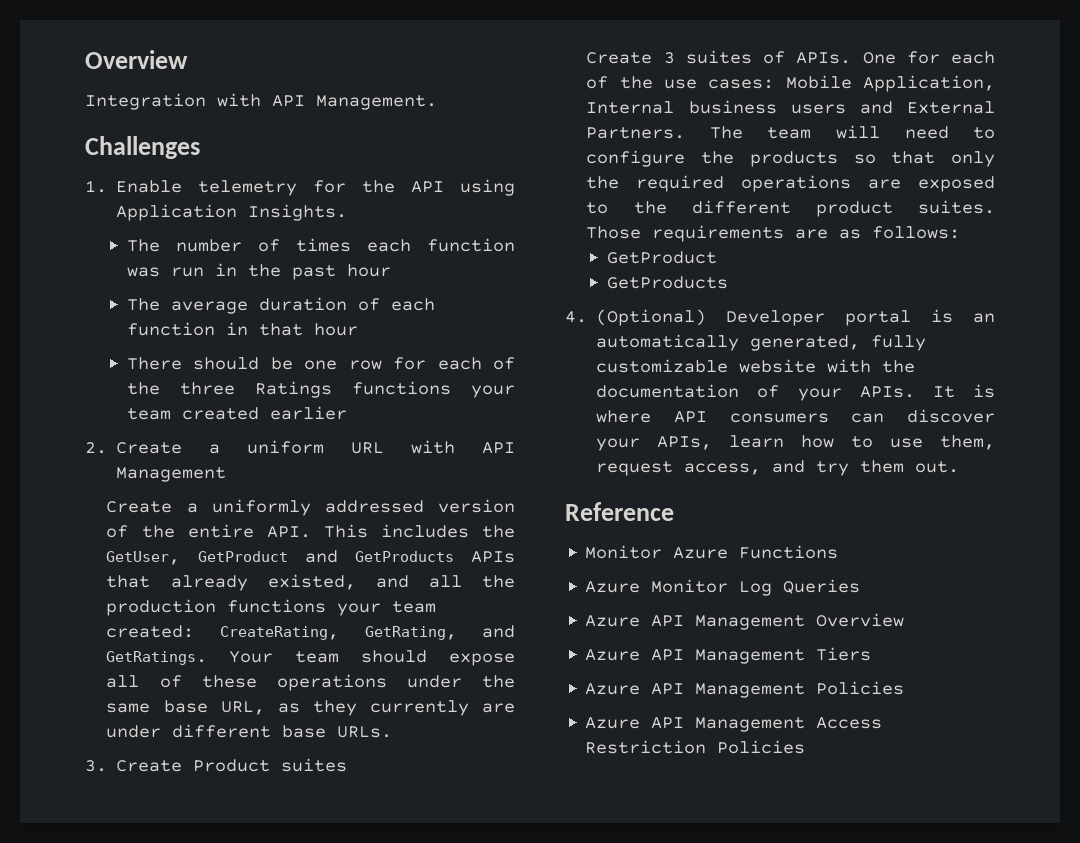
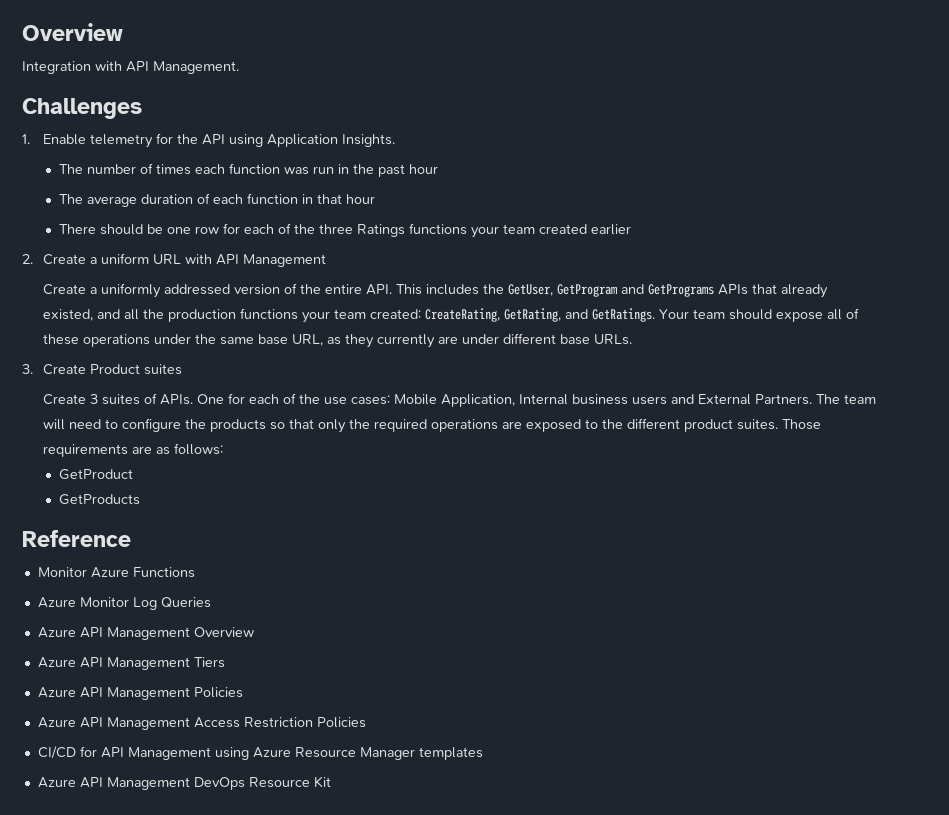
[197,550,454,563] GetProduct and GetProducts -> [556,284,714,297] GetProgram and GetPrograms
[565,309,995,326] [596,334,927,351] [596,359,916,373] [596,384,995,401] [596,409,995,423] [596,435,995,451] [596,460,960,476] // 4. (Optional) Developer portal is an automatically generated, fully customizable website with the documentation of your APIs. It is where API consumers can discover your APIs, learn how to use them, request access, and try them out. -> (140, 499) none
(806, 747) none -> [37,746,483,760] [37,776,331,790] // CI/CD for API Management using Azure Resource Manager templates // Azure API Management DevOps Resource Kit

